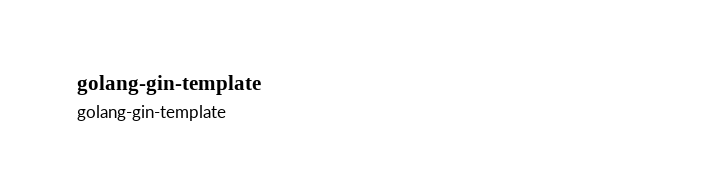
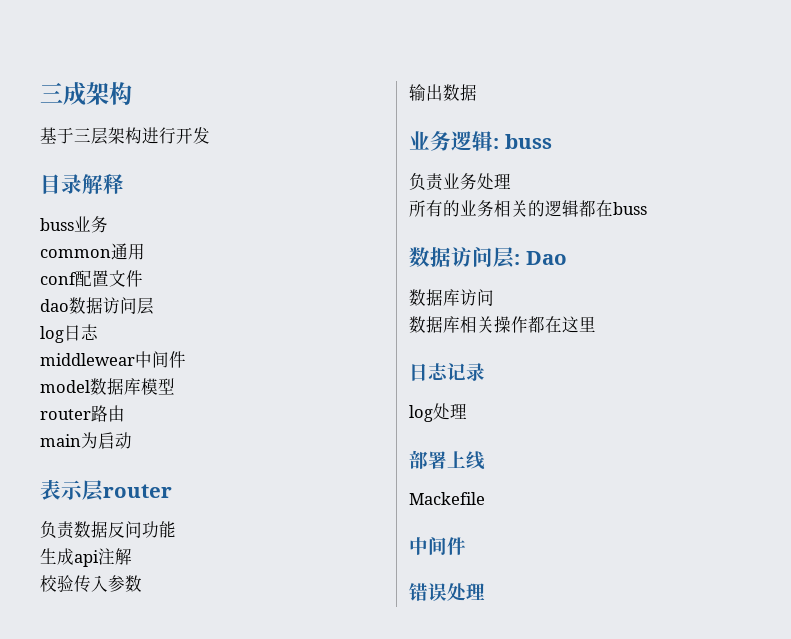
[77,75,261,95] [77,105,226,121] golang-gin-template // golang-gin-template -> [40,82,132,106] [40,127,210,145] [40,174,124,194] [40,216,108,233] [40,243,145,260] [40,270,143,287] [40,297,154,315] [40,324,98,343] [40,351,186,368] [40,378,175,395] [40,405,125,422] [40,432,132,449] [40,479,172,501] [40,521,176,539] [40,548,132,567] [40,575,142,593] [409,84,477,101] [409,131,552,151] [409,173,511,191] [409,200,647,217] [409,247,567,268] [409,289,494,306] [409,316,596,333] [409,363,485,381] [409,403,467,422] [409,450,485,470] [409,492,485,505] [409,537,466,555] [409,583,485,601] 三成架构 // 基于三层架构进行开发 // 目录解释 // buss业务 // common通用 // conf配置文件 // dao数据访问层 // log日志 // middlewear中间件 // model数据库模型 // router路由 // main为启动 // 表示层router // 负责数据反问功能 // 生成api注解 // 校验传入参数 // 输出数据 // 业务逻辑: buss // 负责业务处理 // 所有的业务相关的逻辑都在buss // 数据访问层: Dao // 数据库访问 // 数据库相关操作都在这里 // 日志记录 // log处理 // 部署上线 // Mackefile // 中间件 // 错误处理

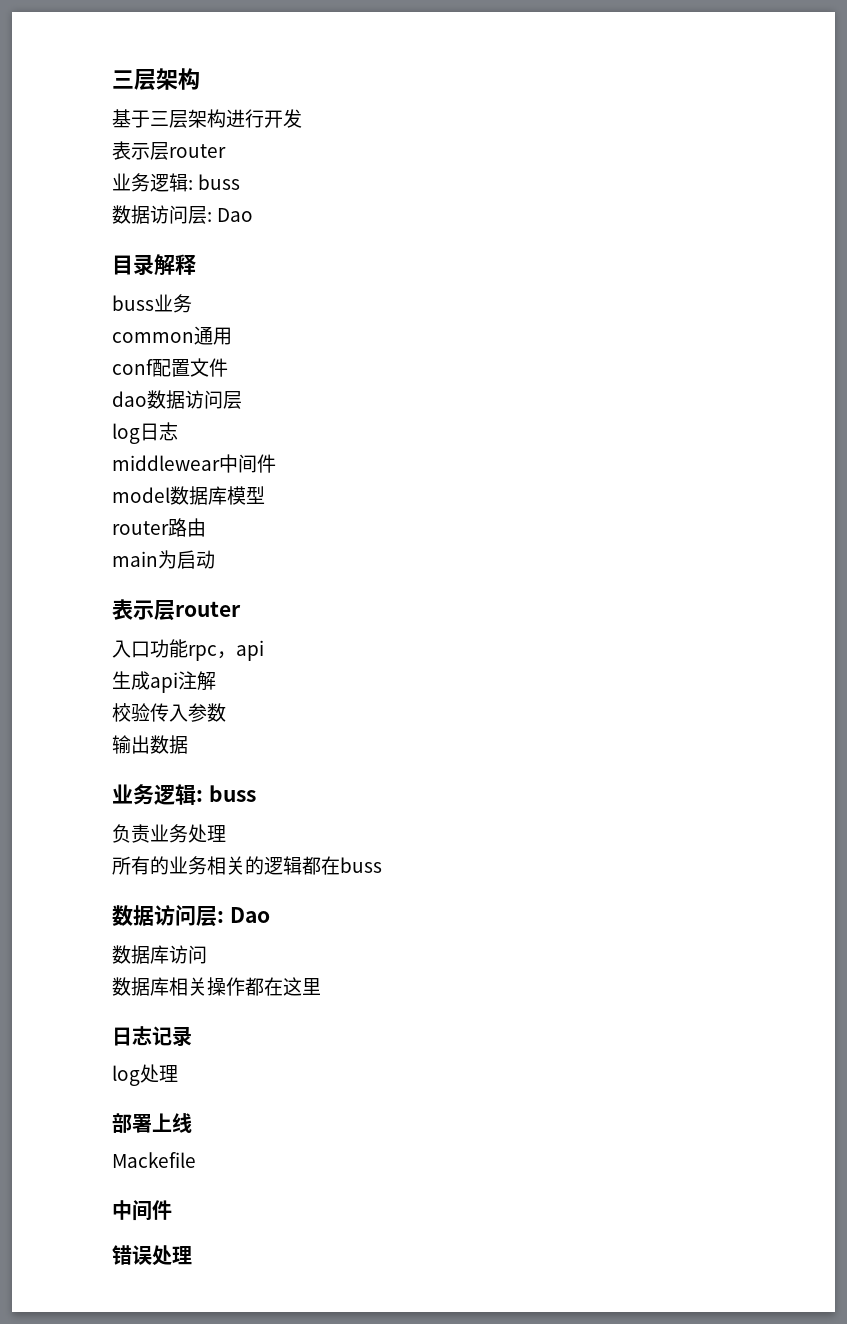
[40,82,86,106] 三成 -> [112,69,156,91] 三层
(210, 135) none -> [112,141,226,160] [112,173,241,192] [112,205,254,224] // 表示层router // 业务逻辑: buss // 数据访问层: Dao
[40,521,142,539] 负责数据反问 -> [112,640,150,658] 入口
(176, 529) none -> [188,640,264,661] rpc，api

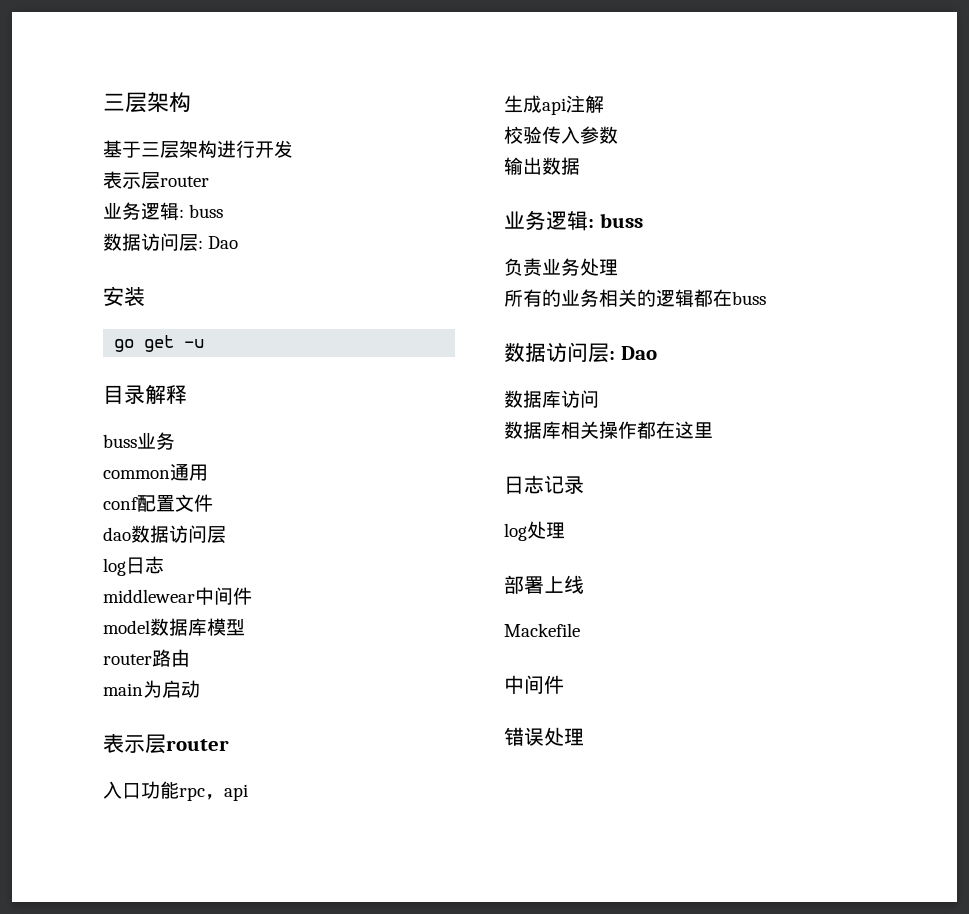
(254, 215) none -> [103,286,145,306] [114,335,205,352] // 安装 // go get -u

